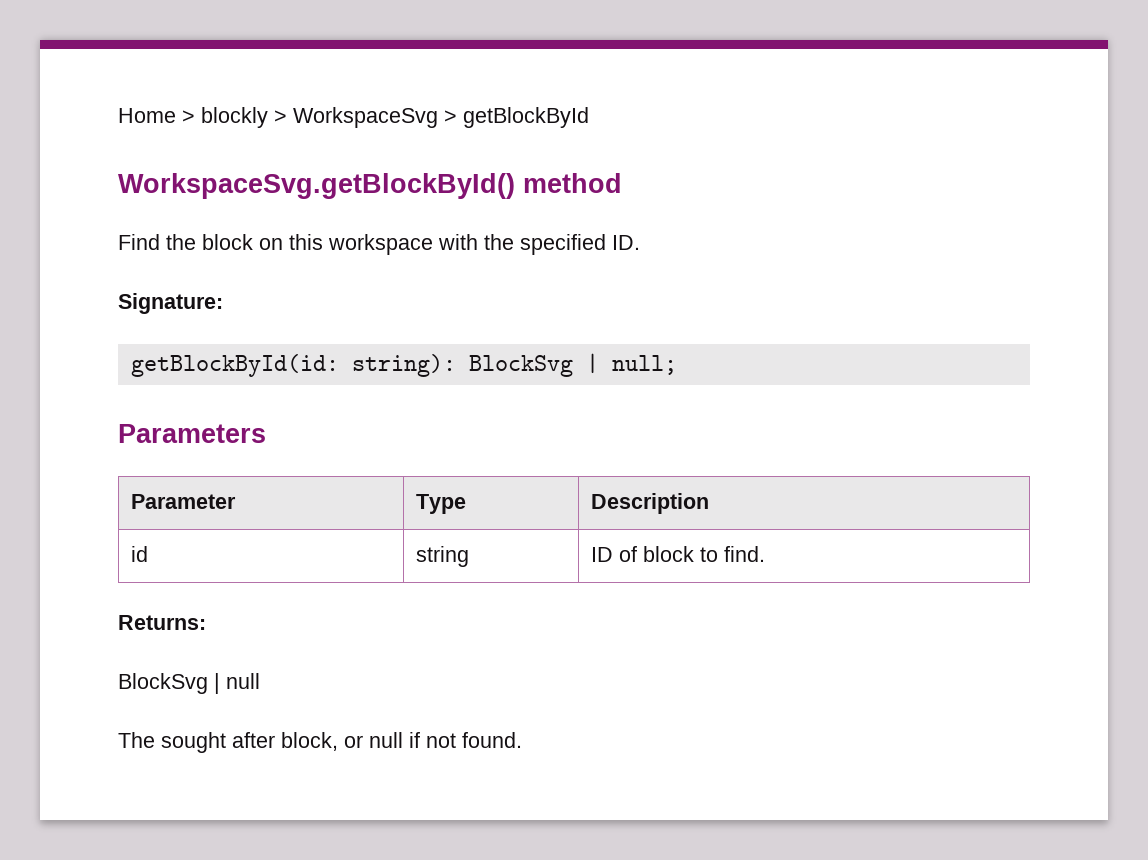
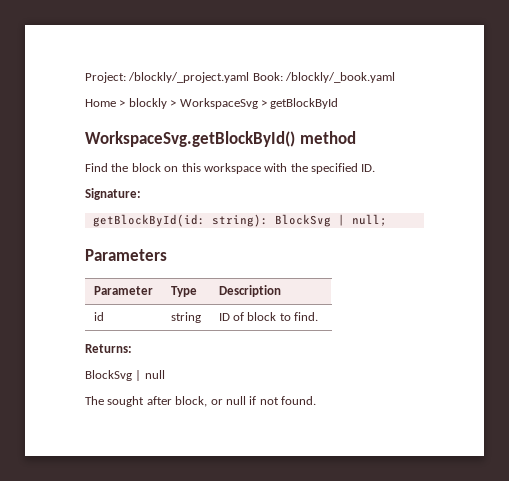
(118, 115) none -> [85,72,396,83] Project: /blockly/_project.yaml Book: /blockly/_book.yaml //

